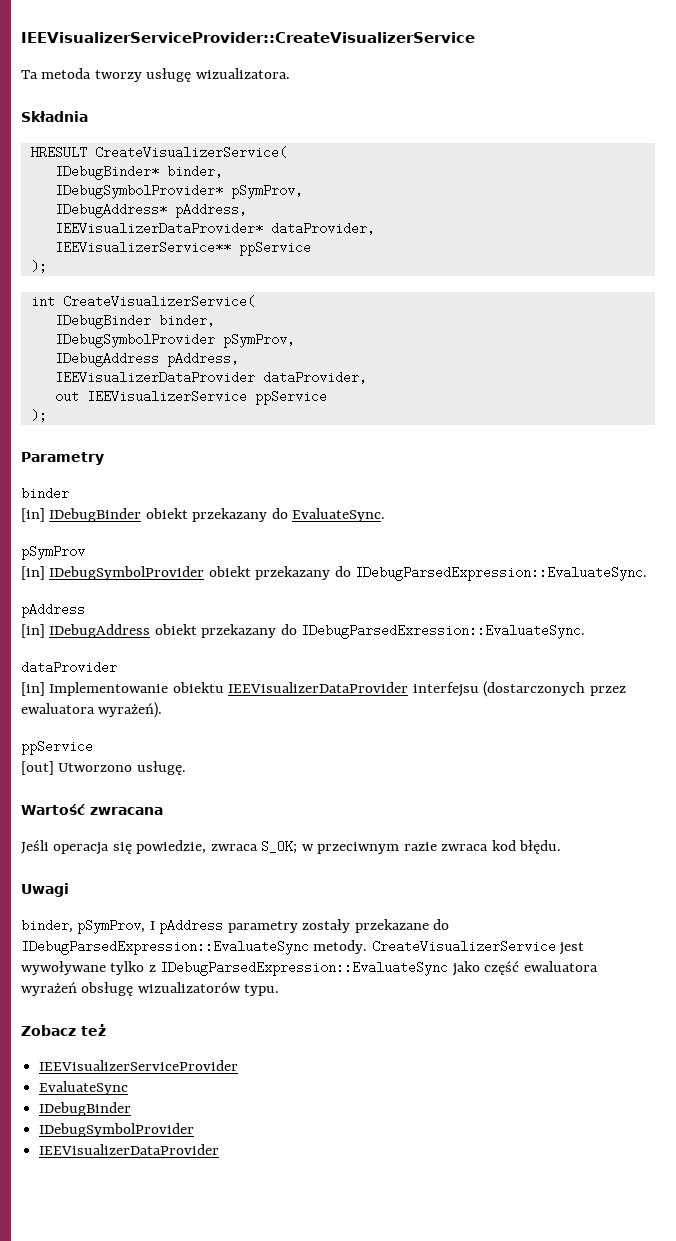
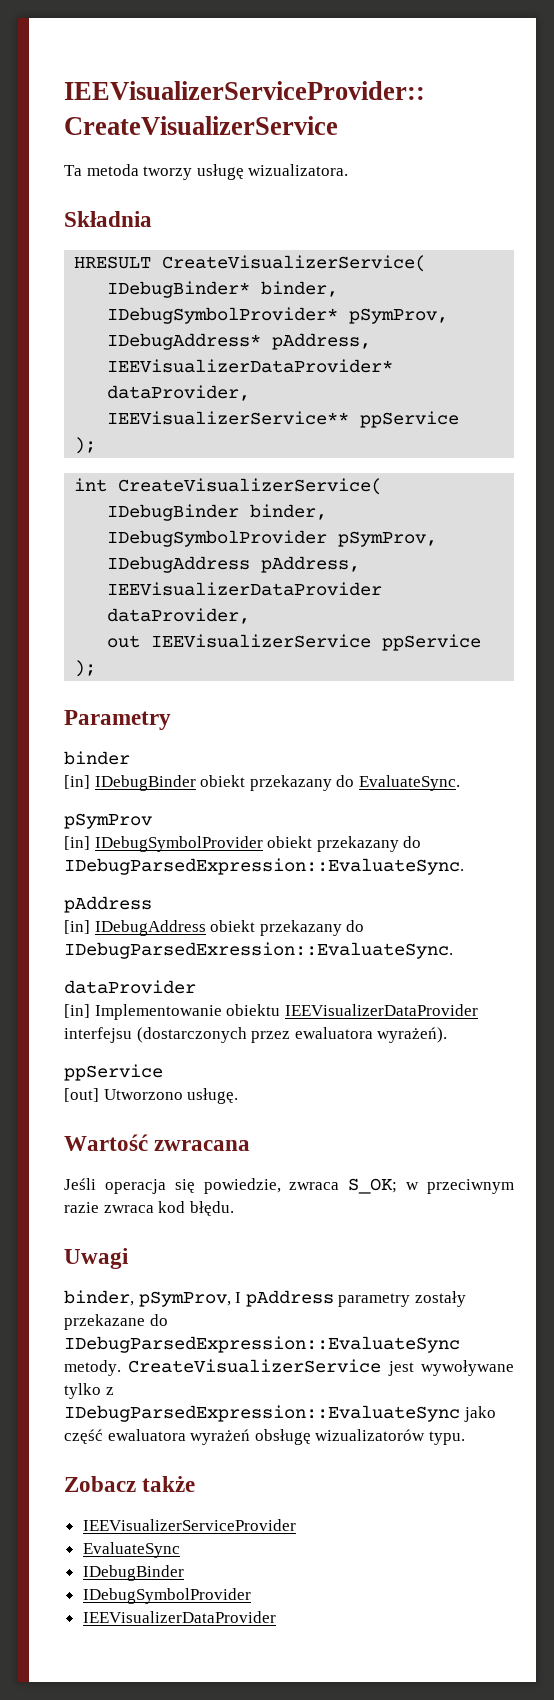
[81,1024,106,1036] też -> [142,1476,196,1492] także

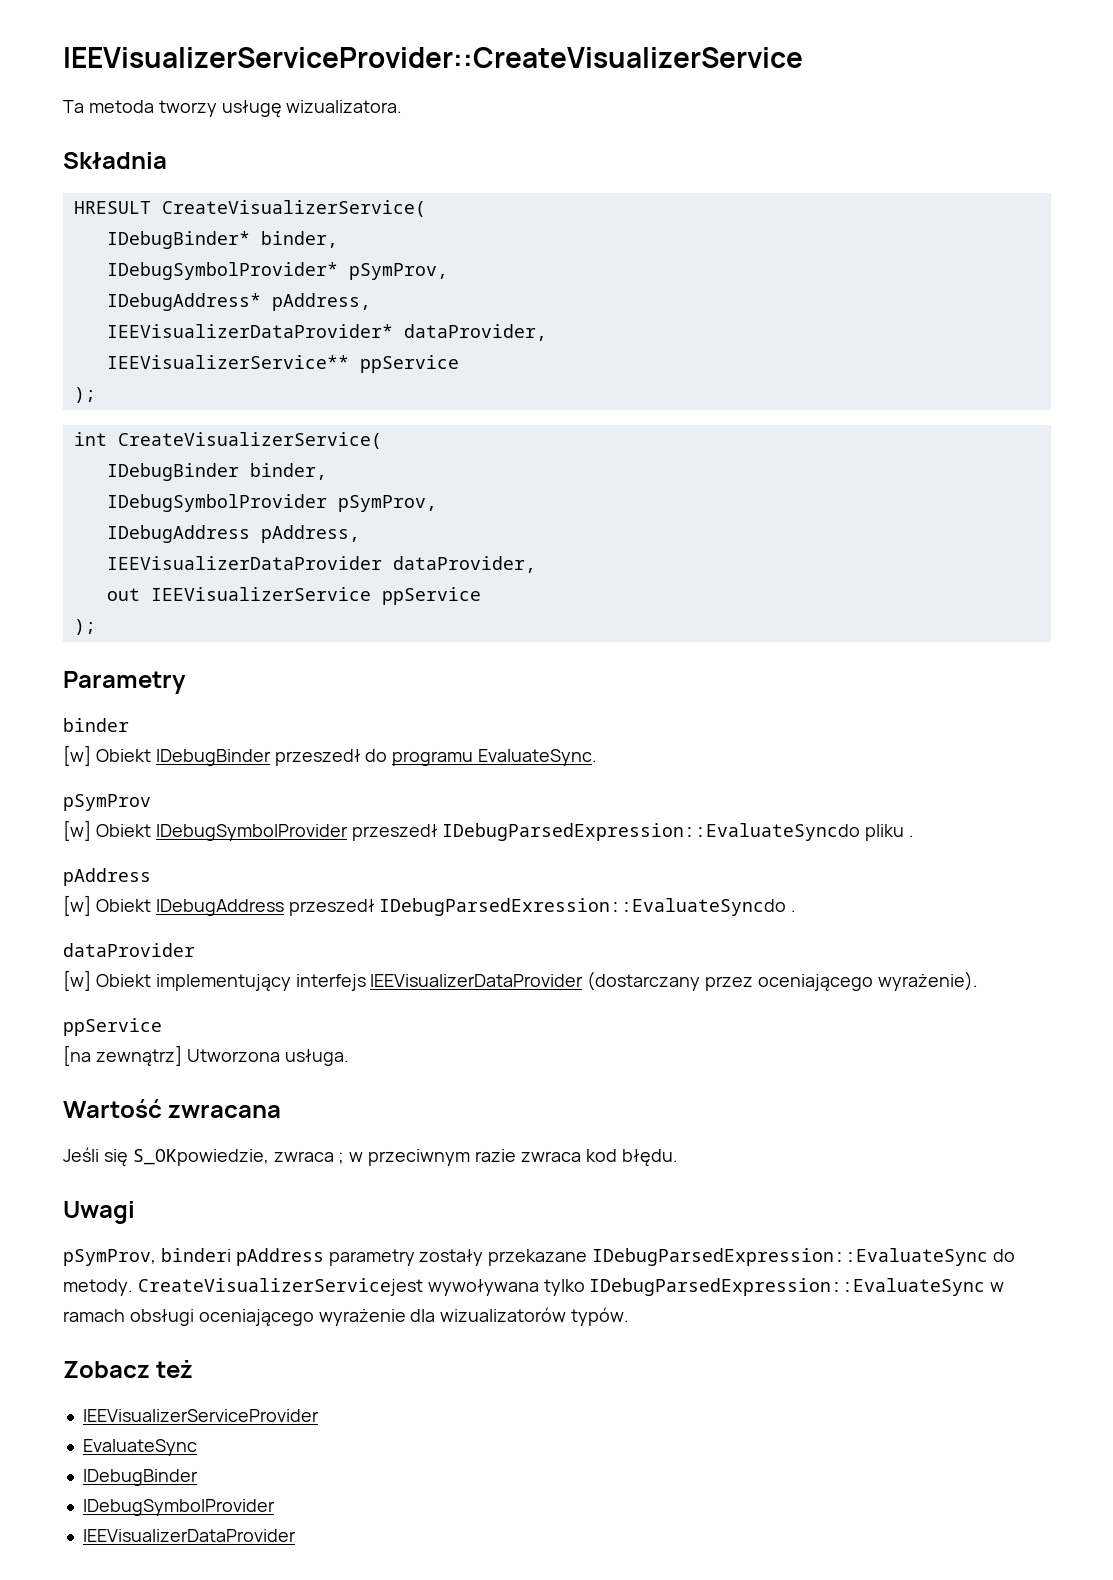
[64,775,460,791] [64,813,152,829] [64,836,422,852] [64,858,464,875] [64,896,152,913] [64,920,365,936] [64,942,453,959] [64,980,196,994] [64,1004,478,1020] [64,1027,448,1043] [64,1064,163,1081] [64,1088,239,1104] [64,1134,251,1151] [64,1178,398,1194] [in] IDebugBinder obiekt przekazany do EvaluateSync. // pSymProv // [in] IDebugSymbolProvider obiekt przekazany do IDebugParsedExpression::EvaluateSync. // pAddress // [in] IDebugAddress obiekt przekazany do IDebugParsedExression::EvaluateSync. // dataProvider // [in] Implementowanie obiektu IEEVisualizerDataProvider interfejsu (dostarczonych przez ewaluatora wyrażeń). // ppService // [out] Utworzono usługę. // Wartość zwracana // Jeśli operacja się powiedzie, zwraca S_OK; -> [63,745,598,766] [63,794,151,811] [63,820,915,841] [63,868,151,886] [63,895,797,916] [63,943,195,957] [63,970,978,991] [63,1018,162,1036] [63,1045,349,1066] [63,1099,282,1118] [63,1147,345,1167] [w] Obiekt IDebugBinder przeszedł do programu EvaluateSync. // pSymProv // [w] Obiekt IDebugSymbolProvider przeszedł IDebugParsedExpression::EvaluateSyncdo pliku . // pAddress // [w] Obiekt IDebugAddress przeszedł IDebugParsedExression::EvaluateSyncdo . // dataProvider // [w] Obiekt implementujący interfejs IEEVisualizerDataProvider (dostarczany przez oceniającego wyrażenie). // ppService // [na zewnątrz] Utworzona usługa. // Wartość zwracana // Jeśli się S_OKpowiedzie, zwraca ;
[64,1290,242,1307] binder, pSymProv, I -> [63,1248,231,1266] pSymProv, binderi
[149,1314,168,1326] [64,1336,460,1353] [64,1359,514,1376] [64,1383,114,1399] [64,1405,496,1422] [64,1429,465,1445] do IDebugParsedExpression::EvaluateSync metody. CreateVisualizerService jest wywoływane tylko z IDebugParsedExpression::EvaluateSync jako część ewaluatora wyrażeń obsługę wizualizatorów typu. -> [592,1248,1016,1266] [63,1278,1005,1296] [63,1307,630,1326] IDebugParsedExpression::EvaluateSync do metody. CreateVisualizerServicejest wywoływana tylko IDebugParsedExpression::EvaluateSync w ramach obsługi oceniającego wyrażenie dla wizualizatorów typów.
[142,1476,196,1492] także -> [156,1360,194,1378] też

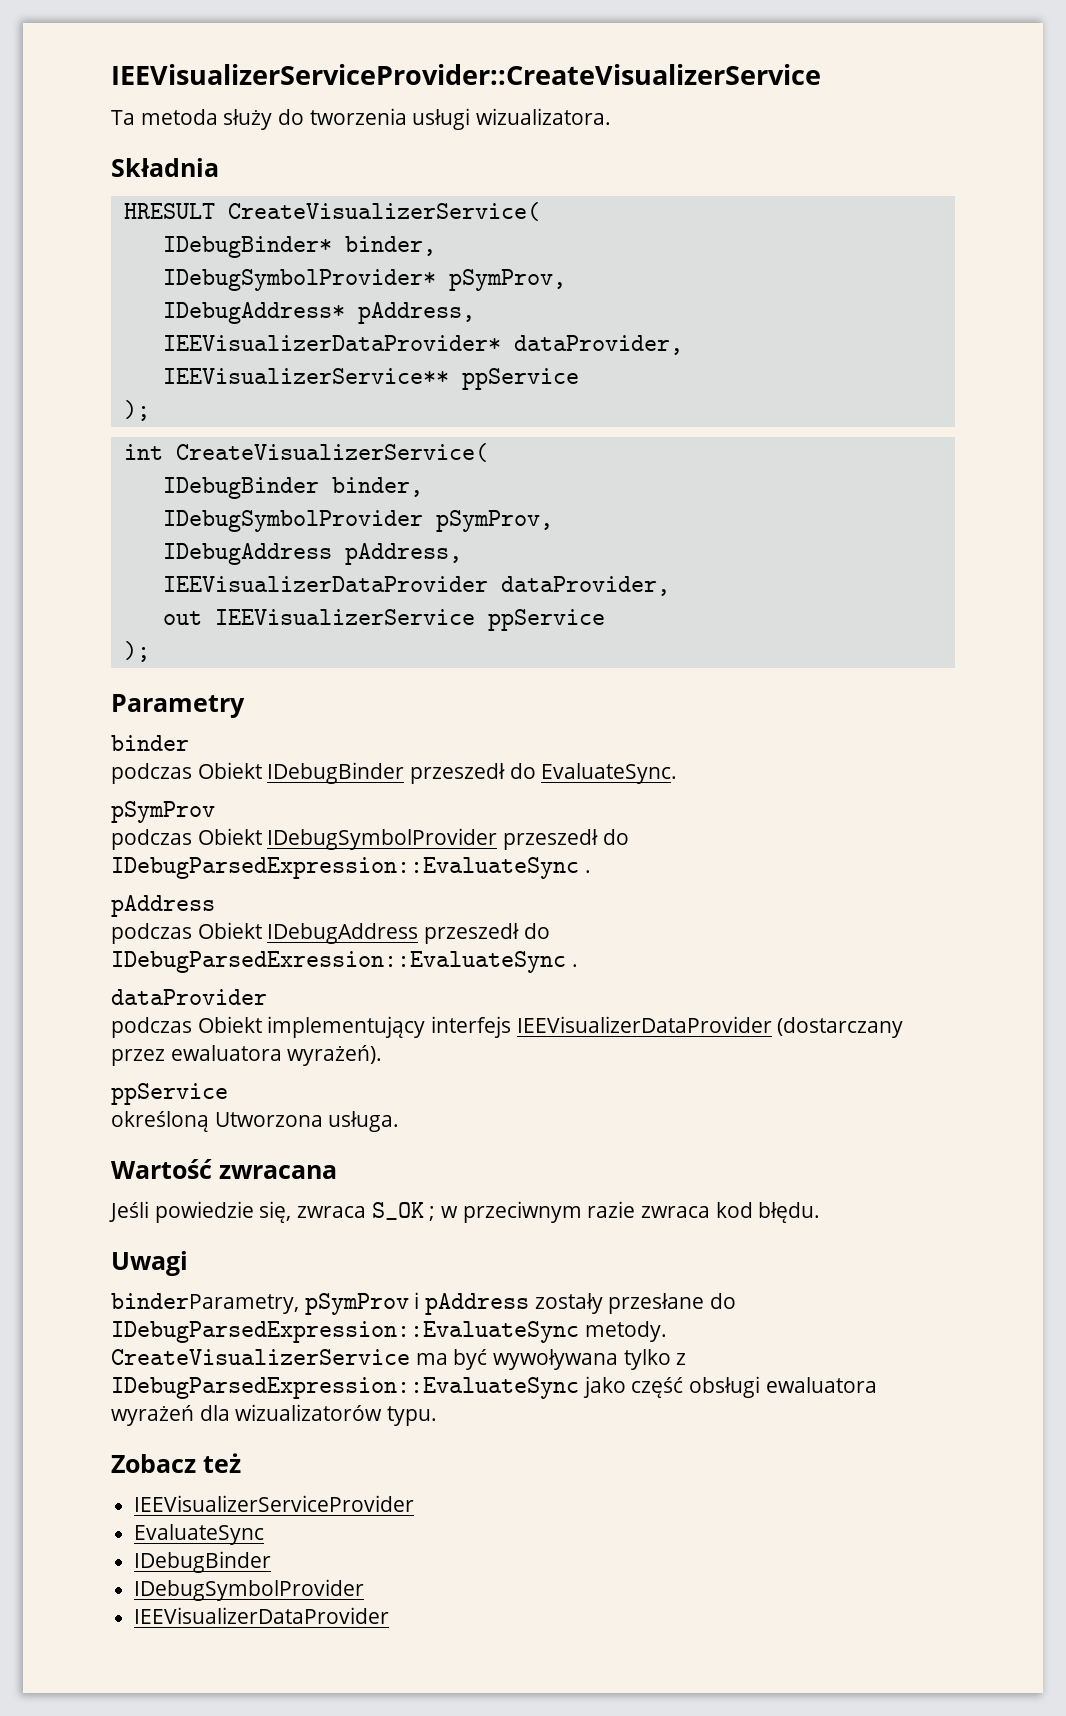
[158,100,282,118] tworzy usługę -> [223,108,471,130] służy do tworzenia usługi
[63,745,91,766] [w] -> [111,763,192,784] podczas
[392,751,474,766] programu -> (536, 771) none
[63,820,91,841] [w] -> [111,829,192,850] podczas
[442,823,905,841] IDebugParsedExpression::EvaluateSyncdo pliku -> [602,829,629,845] [111,857,579,879] do IDebugParsedExpression::EvaluateSync
[63,895,91,916] [w] -> [111,923,192,944] podczas
[379,898,787,916] IDebugParsedExression::EvaluateSyncdo -> [523,923,550,939] [111,951,566,973] do IDebugParsedExression::EvaluateSync
[63,970,91,991] [w] -> [111,1017,192,1038] podczas
[758,971,978,991] [63,1018,162,1036] [63,1045,182,1066] oceniającego wyrażenie). // ppService // [na zewnątrz] -> [170,1045,383,1066] [111,1083,228,1105] [111,1111,209,1132] ewaluatora wyrażeń). // ppService // określoną
[103,1149,334,1167] się S_OKpowiedzie, zwraca -> [154,1201,424,1223] powiedzie się, zwraca S_OK
[63,1248,1016,1266] [63,1278,1005,1296] [63,1309,406,1326] pSymProv, binderi pAddress parametry zostały przekazane IDebugParsedExpression::EvaluateSync do metody. CreateVisualizerServicejest wywoływana tylko IDebugParsedExpression::EvaluateSync w ramach obsługi oceniającego wyrażenie -> [111,1292,737,1315] [111,1321,667,1343] [111,1349,687,1370] [111,1376,877,1399] [111,1405,194,1426] binderParametry, pSymProv i pAddress zostały przesłane do IDebugParsedExpression::EvaluateSync metody. CreateVisualizerService ma być wywoływana tylko z IDebugParsedExpression::EvaluateSync jako część obsługi ewaluatora wyrażeń
[571,1307,630,1326] typów. -> [387,1406,438,1426] typu.

